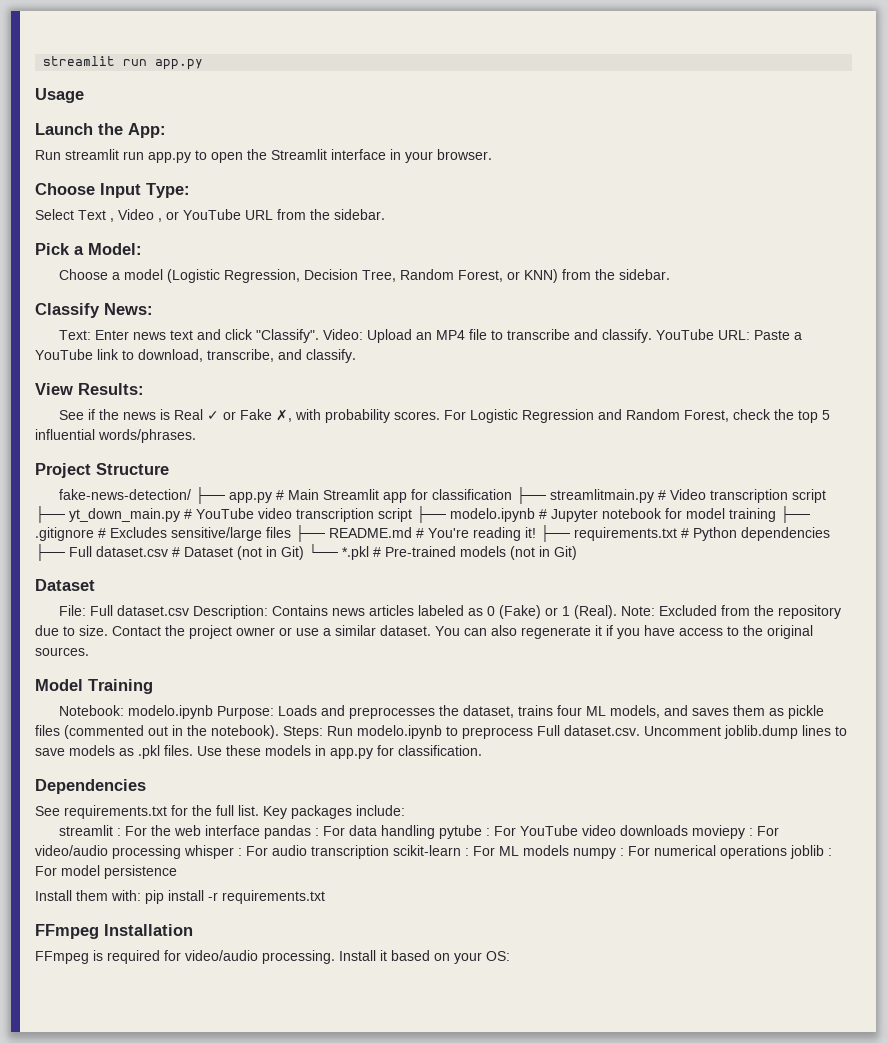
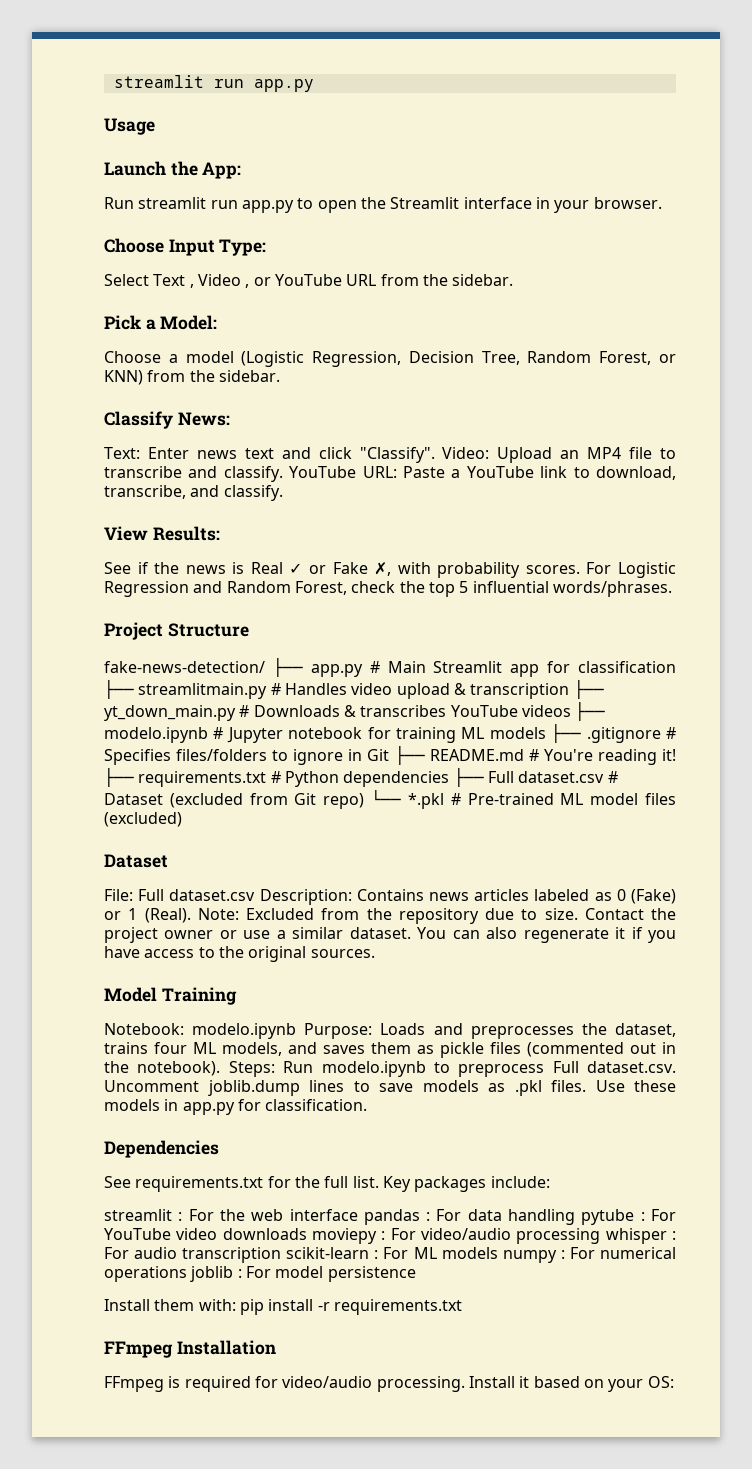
[670,489,827,503] [35,506,412,523] Video transcription script ├── yt_down_main.py # YouTube video transcription script -> [284,679,604,699] [104,705,571,721] Handles video upload & transcription ├── yt_down_main.py # Downloads & transcribes YouTube videos
[686,506,810,523] [35,527,291,541] model training ├── .gitignore # Excludes sensitive/large files -> [396,723,677,743] [104,749,390,765] training ML models ├── .gitignore # Specifies files/folders to ignore in Git
[237,544,577,560] (not in Git) └── *.pkl # Pre-trained models (not in Git) -> [169,789,676,809] [104,812,182,827] (excluded from Git repo) └── *.pkl # Pre-trained ML model files (excluded)

